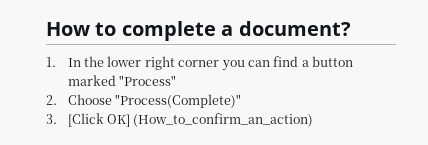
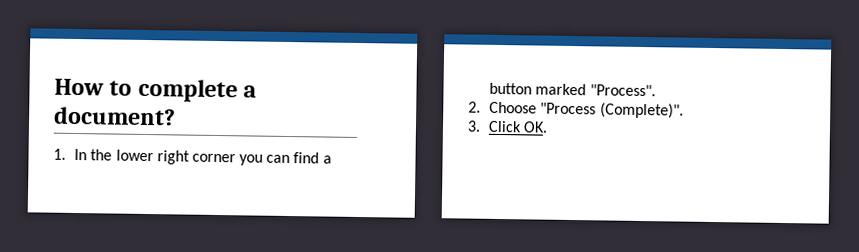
[119,75,177,86] "Process" -> [589,84,656,97] "Process".
[115,94,242,108] "Process(Complete)" -> [540,102,684,119] "Process (Complete)".
[67,113,314,127] [Click OK] (How_to_confirm_an_action) -> [488,120,549,133] Click OK.

